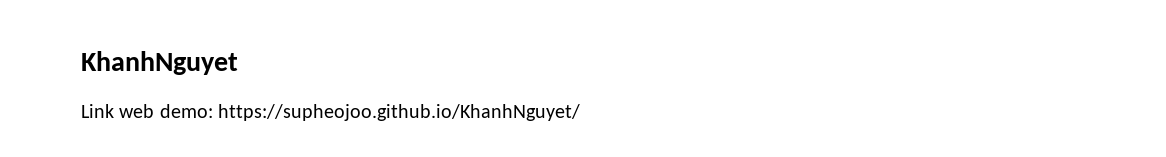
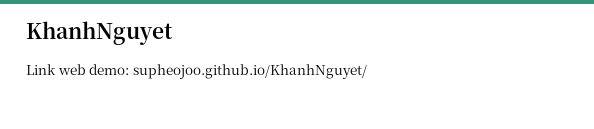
[218,104,581,121] https://supheojoo.github.io/KhanhNguyet/ -> [132,64,367,79] supheojoo.github.io/KhanhNguyet/

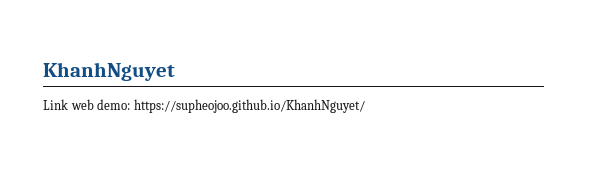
[132,64,367,79] supheojoo.github.io/KhanhNguyet/ -> [133,99,365,113] https://supheojoo.github.io/KhanhNguyet/

